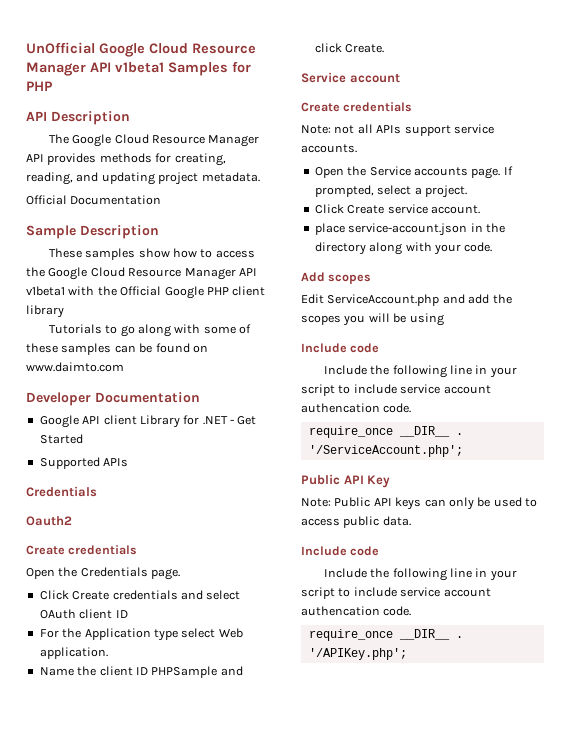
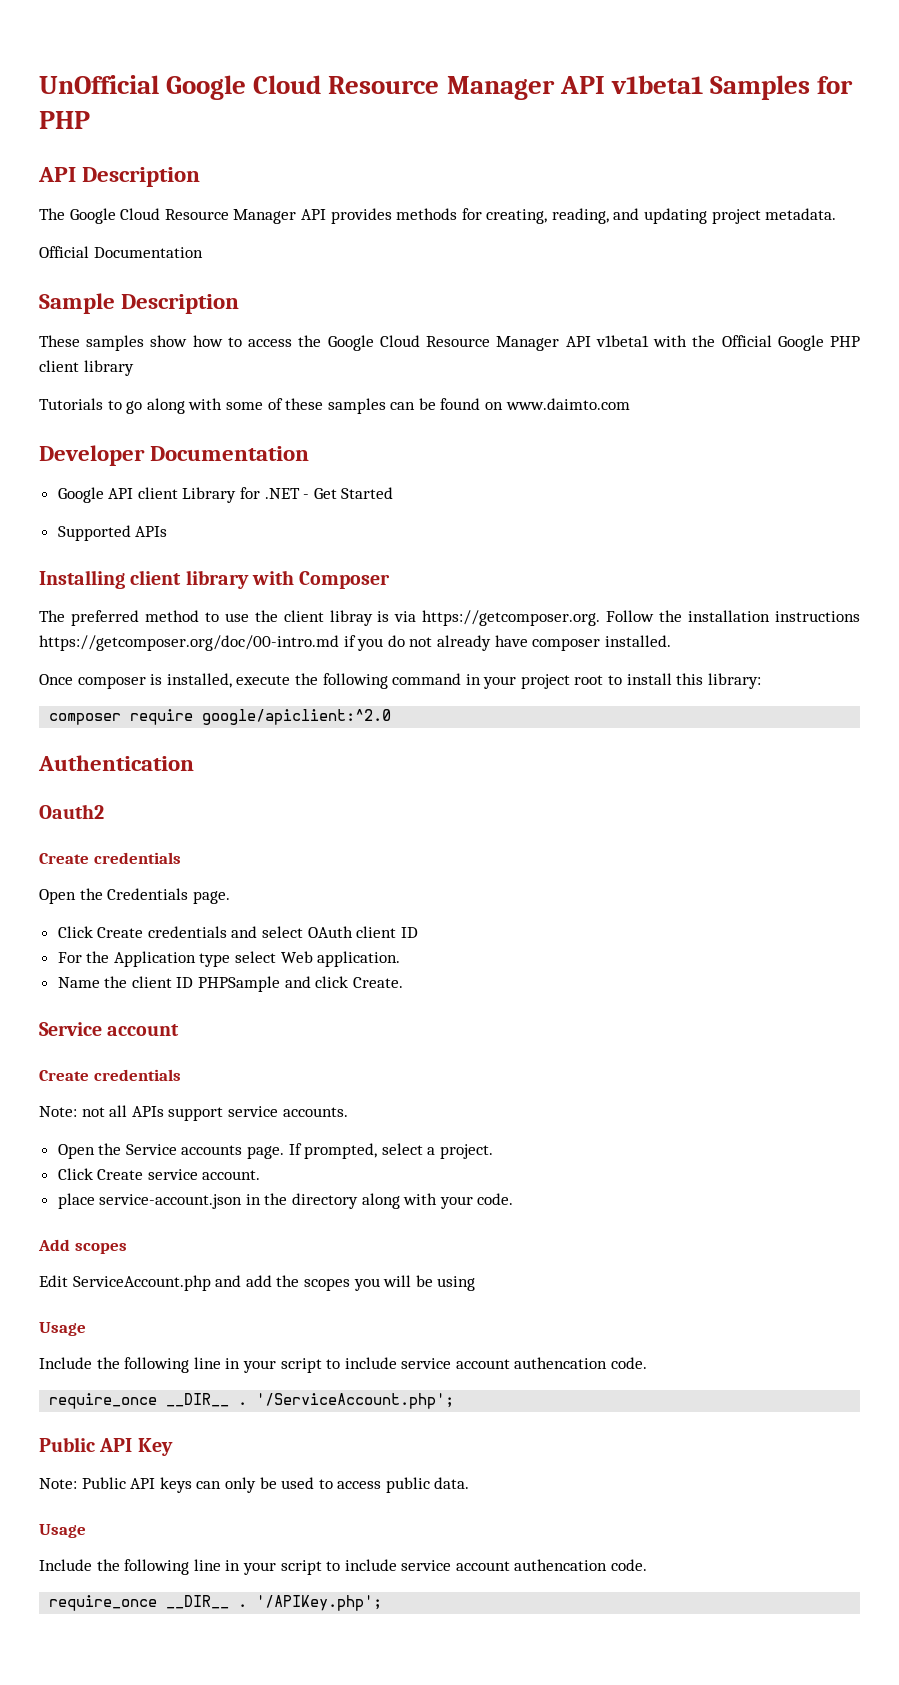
[26,486,97,497] Credentials -> [39,570,391,589] [39,610,861,626] [39,635,671,651] [39,673,761,689] [49,709,392,725] [38,755,194,771] Installing client library with Composer // The preferred method to use the client libray is via https://getcomposer.org. Follow the installation instructions https://getcomposer.org/doc/00-intro.md if you do not already have composer installed. // Once composer is installed, execute the following command in your project root to install this library: // composer require google/apiclient:^2.0 // Authentication
[301,343,380,353] Include code -> [39,1322,86,1336] Usage
[301,546,380,556] Include code -> [39,1524,86,1538] Usage

